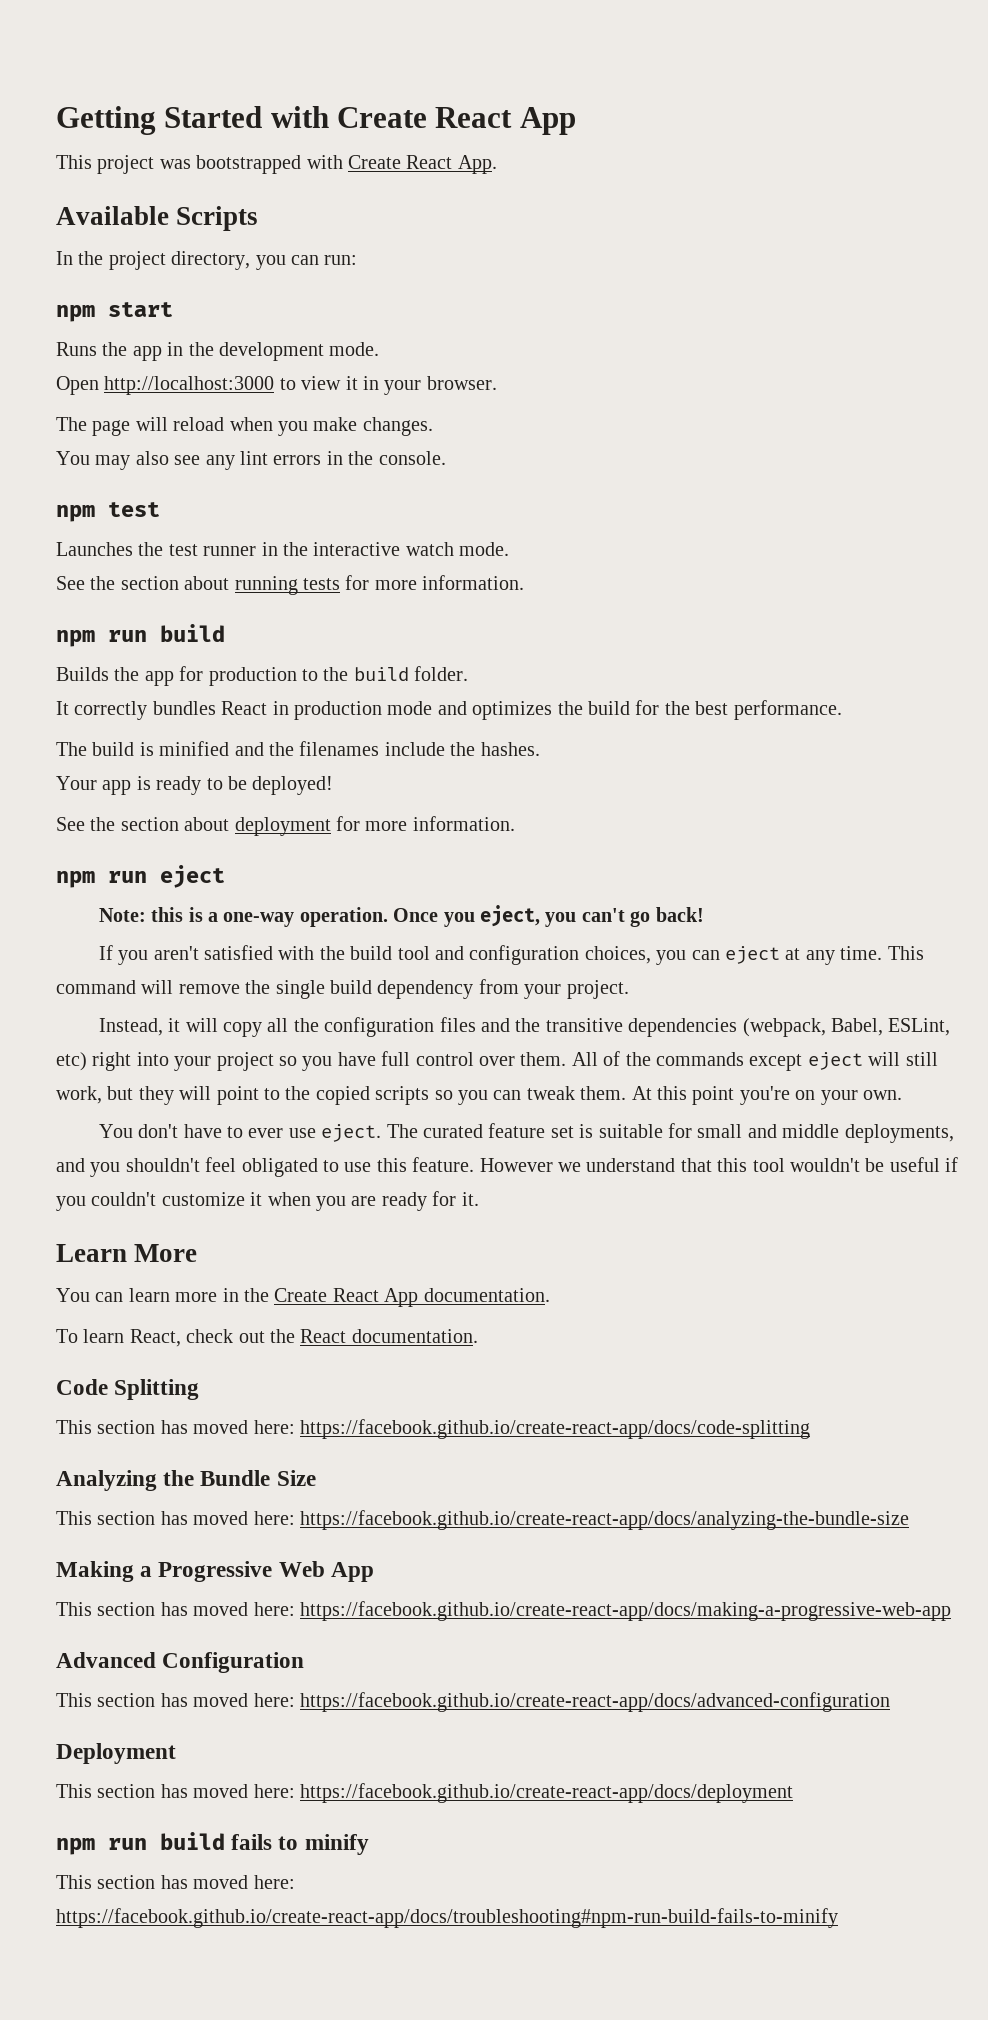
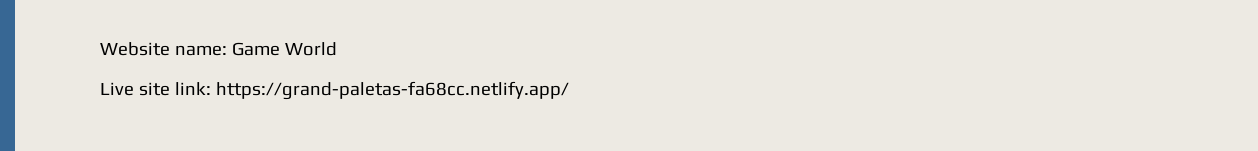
[56,106,576,135] [56,155,497,174] [56,206,259,231] [56,251,358,270] [56,302,173,322] [56,342,380,361] [56,376,497,395] [56,417,433,436] [56,451,446,470] [56,502,160,522] [56,542,510,556] [56,575,525,595] [56,624,225,647] [56,666,469,686] [56,700,842,720] [56,741,540,756] [56,776,334,795] [56,816,515,836] [56,865,225,888] [98,905,704,927] [98,945,924,965] [56,979,629,999] [98,1017,951,1037] [56,1051,938,1071] [56,1086,902,1105] [98,1123,954,1143] [56,1157,959,1177] [56,1191,479,1211] [56,1244,198,1262] [56,1288,550,1307] [56,1329,478,1347] [56,1379,200,1400] [56,1419,810,1439] [56,1470,316,1491] [56,1510,909,1530] [56,1561,374,1582] [56,1601,951,1621] [56,1652,305,1673] [56,1692,890,1712] [56,1743,176,1764] [56,1783,793,1803] [56,1832,369,1855] [56,1875,295,1889] [56,1908,838,1928] Getting Started with Create React App // This project was bootstrapped with Create React App. // Available Scripts // In the project directory, you can run: // npm start // Runs the app in the development mode. // Open http://localhost:3000 to view it in your browser. // The page will reload when you make changes. // You may also see any lint errors in the console. // npm test // Launches the test runner in the interactive watch mode. // See the section about running tests for more information. // npm run build // Builds the app for production to the build folder. // It correctly bundles React in production mode and optimizes the build for the best performance. // The build is minified and the filenames include the hashes. // Your app is ready to be deployed! // See the section about deployment for more information. // npm run eject // Note: this is a one-way operation. Once you eject, you can't go back! // If you aren't satisfied with the build tool and configuration choices, you can eject at any time. This command will remove the single build dependency from your project. // Instead, it will copy all the configuration files and the transitive dependencies (webpack, Babel, ESLint, etc) right into your project so you have full control over them. All of the commands except eject will still work, but they will point to the copied scripts so you can tweak them. At this point you're on your own. // You don't have to ever use eject. The curated feature set is suitable for small and middle deployments, and you shouldn't feel obligated to use this feature. However we understand that this tool wouldn't be useful if you couldn't customize it when you are ready for it. // Learn More // You can learn more in the Create React App documentation. // To learn React, check out the React documentation. // Code Splitting // This section has moved here: https://facebook.github.io/create-react-app/docs/code-splitting // Analyzing the Bundle Size // This section has moved here: https://facebook.github.io/create-react-app/docs/analyzing-the-bundle-size // Making a Progressive Web App // This section has moved here: https://facebook.github.io/create-react-app/docs/making-a-progressive-web-app // Advanced Configuration // This section has moved here: https://facebook.github.io/create-react-app/docs/advanced-configuration // Deployment // This section has moved here: https://facebook.github.io/create-react-app/docs/deployment // npm run build fails to minify // This section has moved here: https://facebook.github.io/create-react-app/docs/troubleshooting#npm-run-build-fails-to-minify -> [100,42,337,56] [100,81,569,100] Website name: Game World // Live site link: https://grand-paletas-fa68cc.netlify.app/

